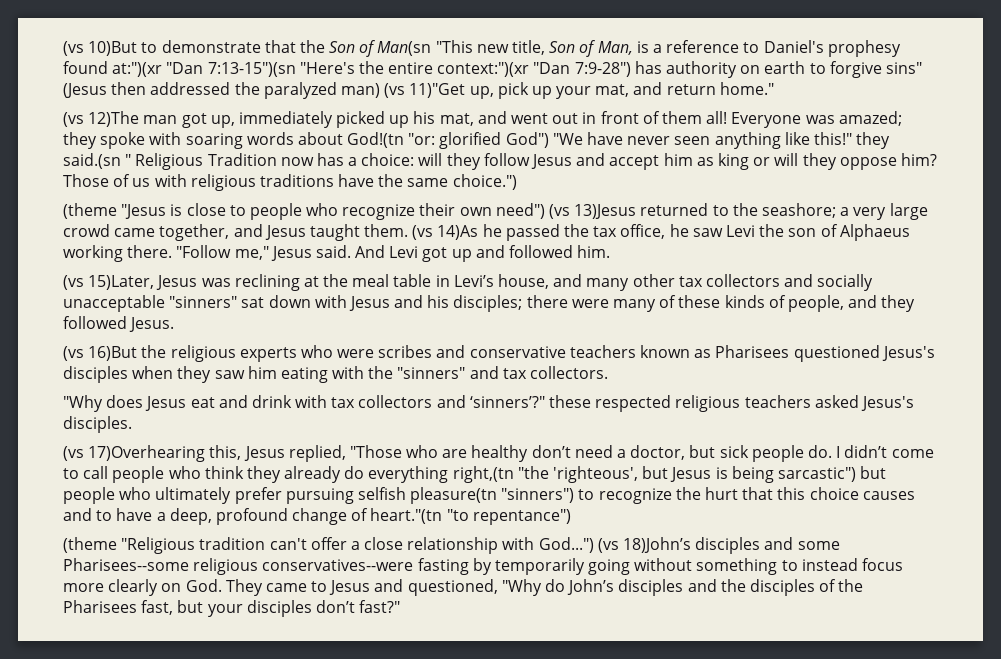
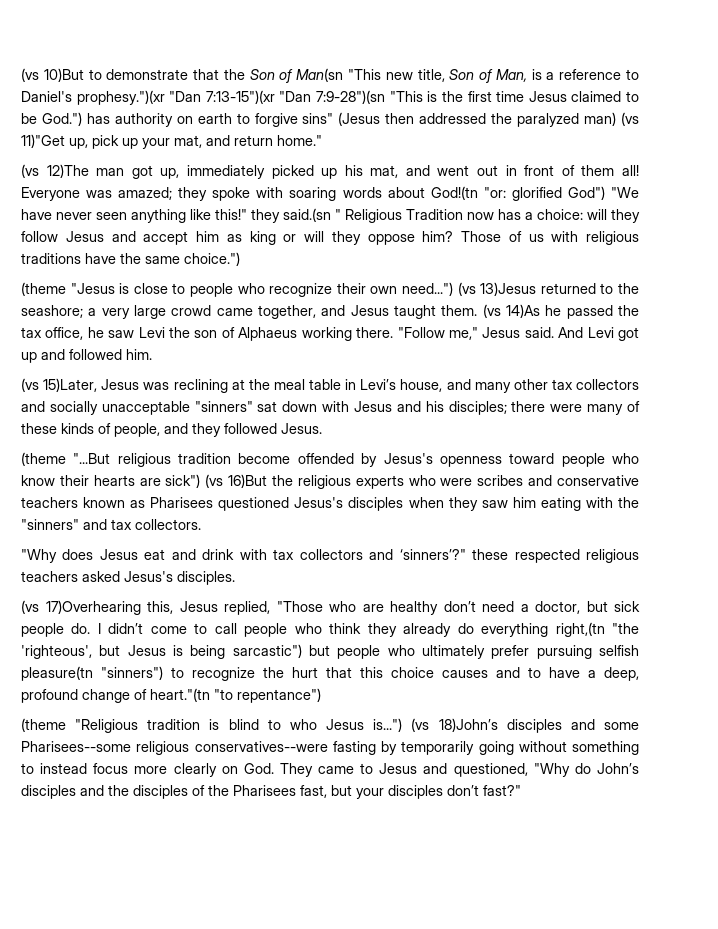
[827,40,901,57] [63,61,631,77] prophesy found at:")(xr "Dan 7:13-15")(sn "Here's the entire context:")(xr "Dan 7:9-28") -> [76,90,640,105] [21,112,82,126] prophesy.")(xr "Dan 7:13-15")(xr "Dan 7:9-28")(sn "This is the first time Jesus claimed to be God.")
[495,203,545,219] need") -> [402,282,453,296] need...")
(175, 324) none -> [21,452,640,467] [21,474,201,488] (theme "...But religious tradition become offended by Jesus's openness toward people who know their hearts are sick")
[269,537,594,554] can't offer a close relationship with God...") -> [209,718,403,732] is blind to who Jesus is...")

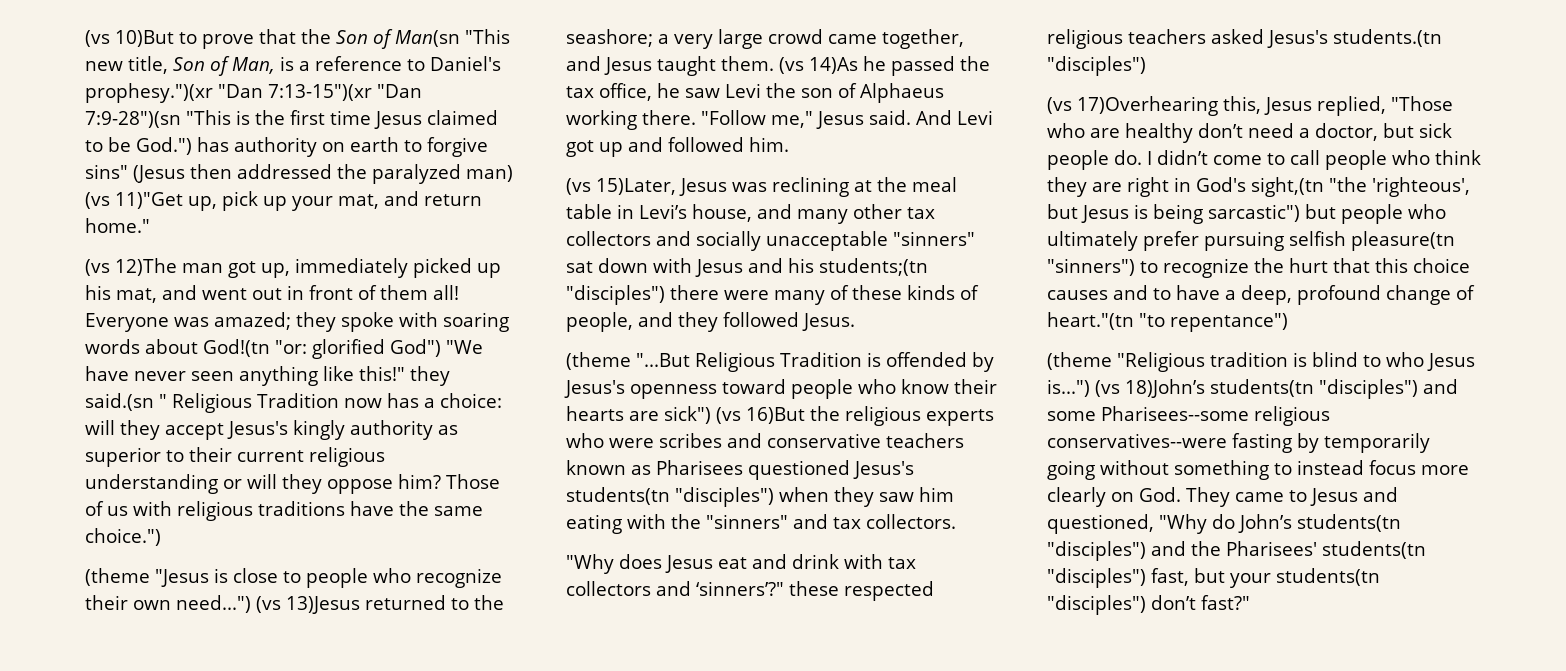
[106,69,189,80] demonstrate -> [202,34,254,49] prove
[21,231,276,245] follow Jesus and accept him as king -> [165,420,458,440] [85,447,385,467] [85,474,218,494] accept Jesus's kingly authority as superior to their current religious understanding
[448,401,507,415] disciples; -> [819,258,928,276] [566,285,665,305] students;(tn "disciples")
[117,453,291,467] religious tradition become -> [695,352,881,372] Religious Tradition is
[348,497,404,511] disciples -> [566,487,774,507] students(tn "disciples")
[177,571,235,585] disciples. -> [1333,29,1442,47] [1047,56,1146,76] students.(tn "disciples")
[403,622,605,637] already do everything right,(tn -> [1092,177,1324,197] are right in God's sight,(tn
[506,719,562,733] disciples -> [1210,379,1418,399] students(tn "disciples")
[21,785,296,799] disciples and the disciples of the Pharisees -> [1297,514,1401,532] [1047,541,1426,561] [1047,568,1146,588] students(tn "disciples") and the Pharisees' students(tn "disciples")
[388,785,443,799] disciples -> [1275,568,1380,586] [1047,595,1146,615] students(tn "disciples")

